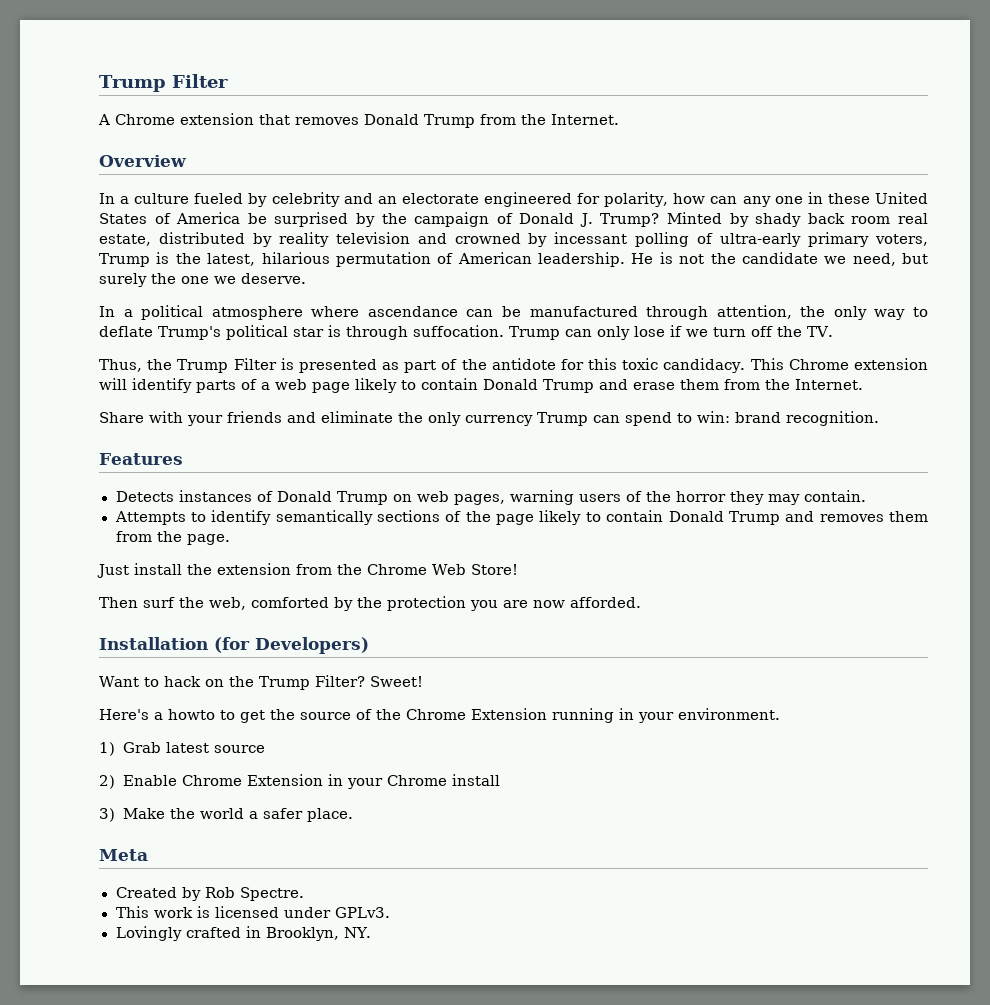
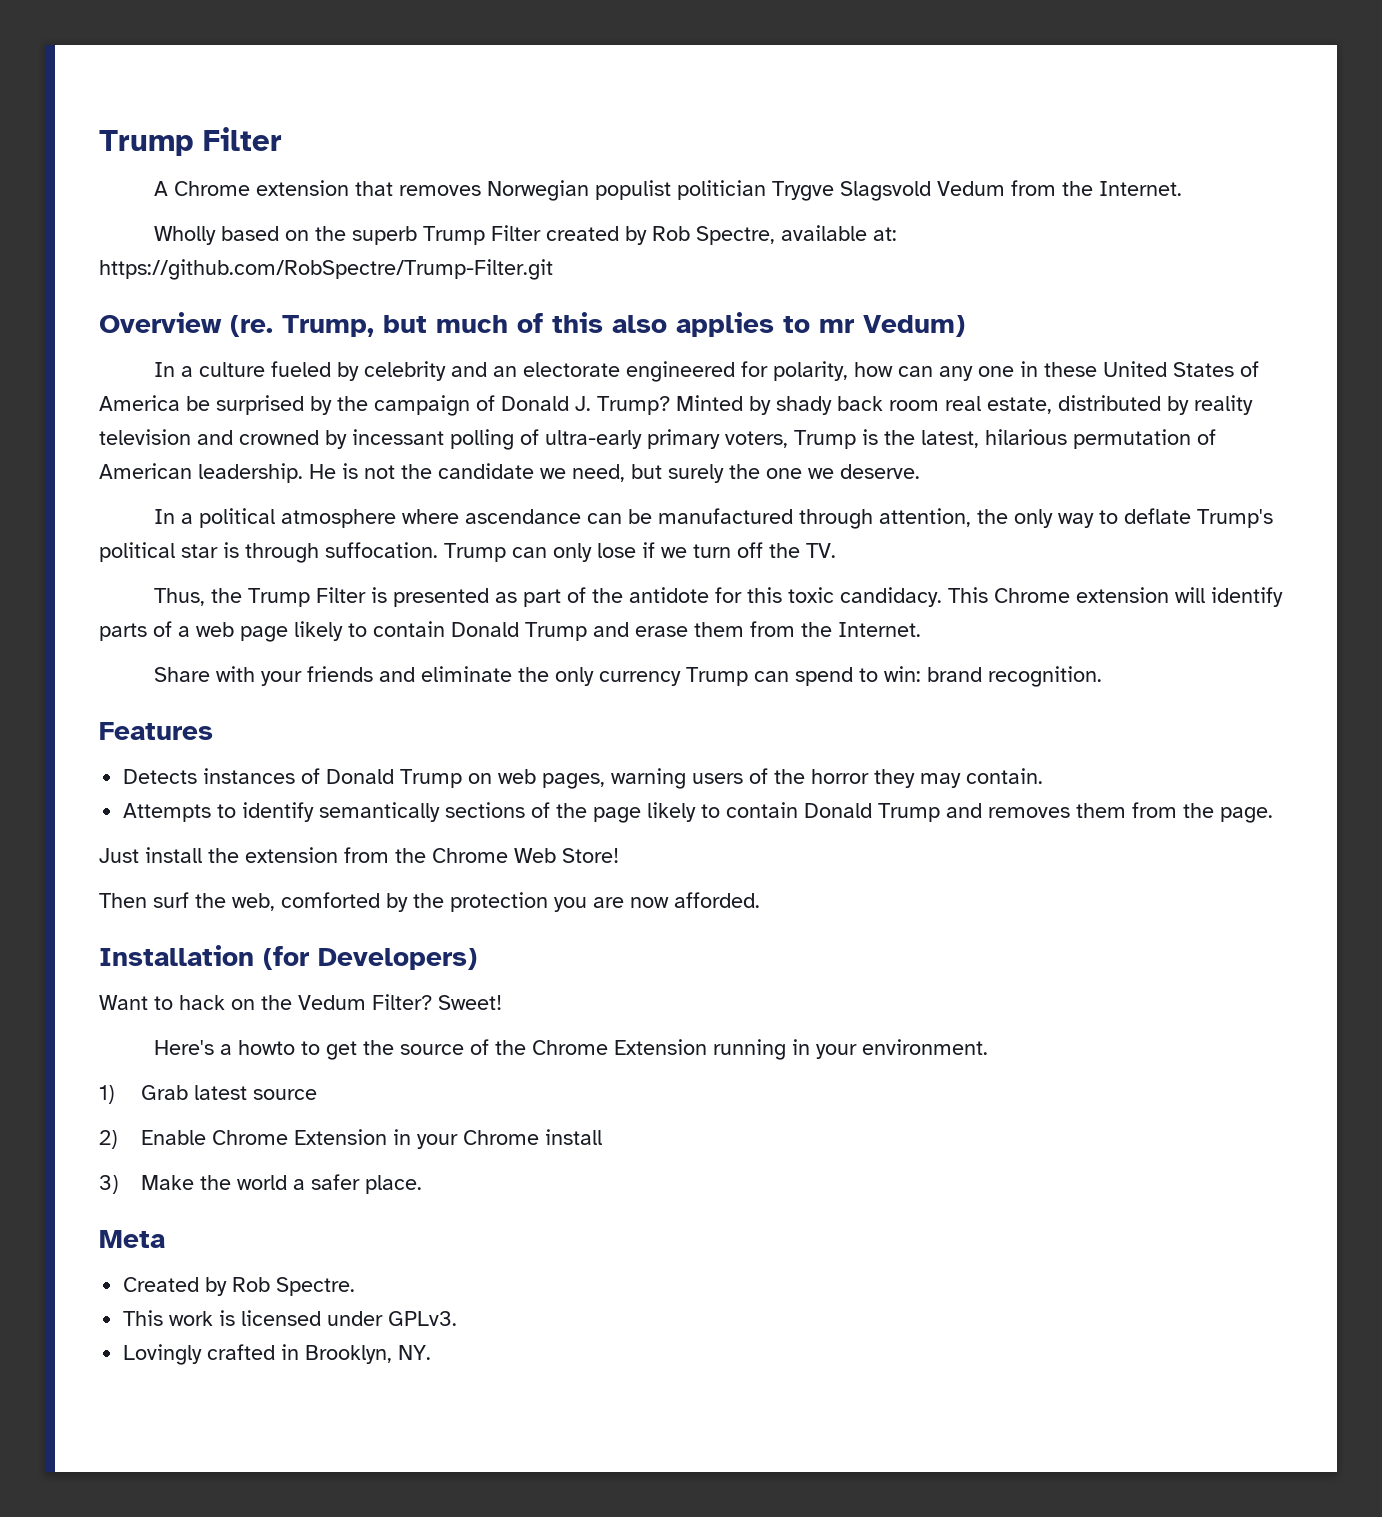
[364,114,619,128] [99,155,186,167] Donald Trump from the Internet. // Overview -> [486,180,1182,201] [153,225,897,245] [99,259,553,280] [99,312,965,337] Norwegian populist politician Trygve Slagsvold Vedum from the Internet. // Wholly based on the superb Trump Filter created by Rob Spectre, available at: https://github.com/RobSpectre/Trump-Filter.git // Overview (re. Trump, but much of this also applies to mr Vedum)
[258,676,310,690] Trump -> [298,995,366,1010] Vedum

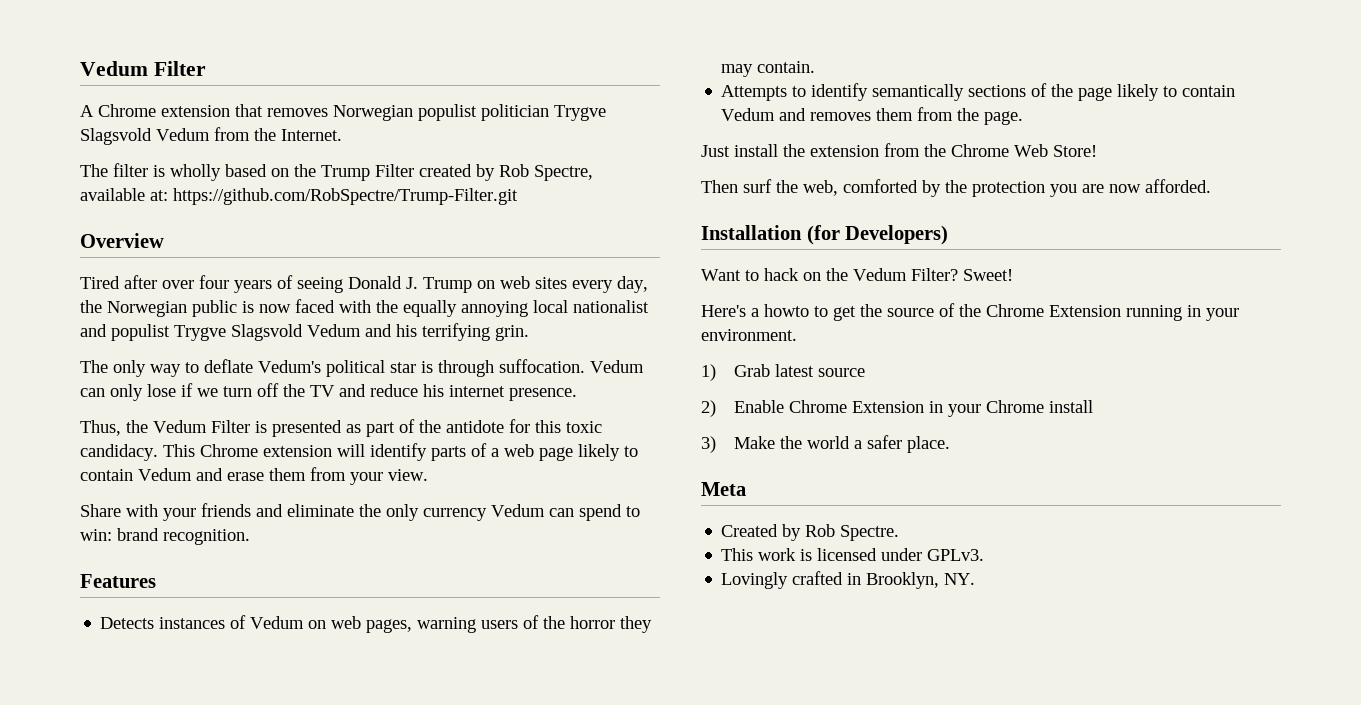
[99,130,193,156] Trump -> [80,61,148,76] Vedum
[153,226,216,245] Wholly -> [80,163,221,181] The filter is wholly
[351,226,417,245] superb -> (316, 170) none
[230,312,965,337] [153,361,1259,382] [99,395,1253,416] [99,429,1216,450] [99,463,920,483] [153,508,1008,529] (re. Trump, but much of this also applies to mr Vedum) // In a culture fueled by celebrity and an electorate engineered for polarity, how can any one in these United States of America be surprised by the campaign of Donald J. Trump? Minted by shady back room real estate, distributed by reality television and crowned by incessant polling of ultra-early primary voters, Trump is the latest, hilarious permutation of American leadership. He is not the candidate we need, but surely the one we deserve. // In a political atmosphere where ascendance can be manufactured through attention, the -> [80,275,648,293] [80,299,649,317] [80,323,529,341] [80,360,108,373] // Tired after over four years of seeing Donald J. Trump on web sites every day, the Norwegian public is now faced with the equally annoying local nationalist and populist Trygve Slagsvold Vedum and his terrifying grin. // The
[1196,509,1273,528] Trump's -> [258,360,321,373] Vedum's
[444,543,506,562] Trump -> [590,360,644,373] Vedum
[806,543,836,558] TV. -> [310,384,577,401] TV and reduce his internet presence.
[247,588,310,607] Trump -> [153,420,207,433] Vedum
[451,622,587,641] Donald Trump -> [138,468,192,481] Vedum
[801,622,921,637] the Internet. -> [350,469,428,485] your view.
[685,667,748,686] Trump -> [491,504,545,517] Vedum
[326,769,463,788] Donald Trump -> [250,616,305,629] Vedum
[804,803,941,822] Donald Trump -> [721,108,776,121] Vedum

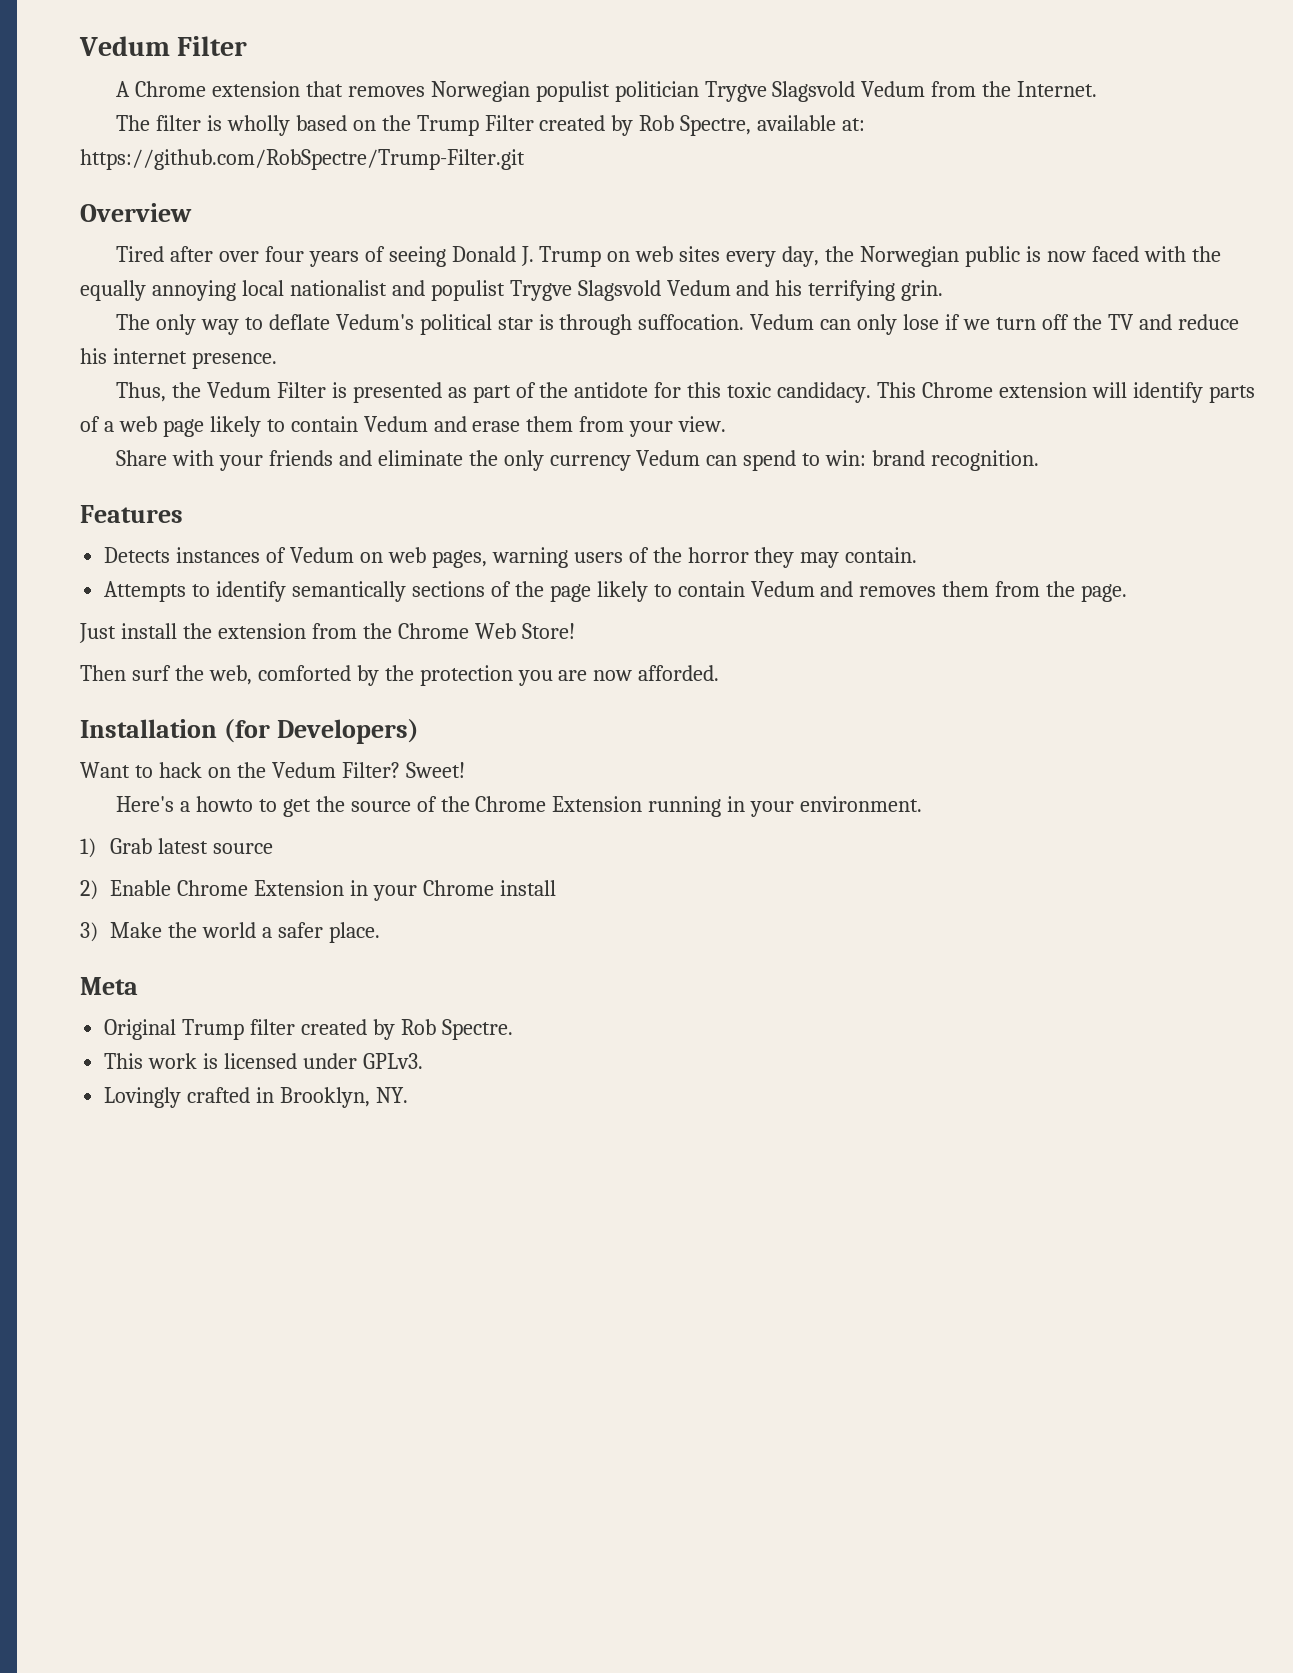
[721,524,779,537] Created -> [104,1019,368,1040] Original Trump filter created

